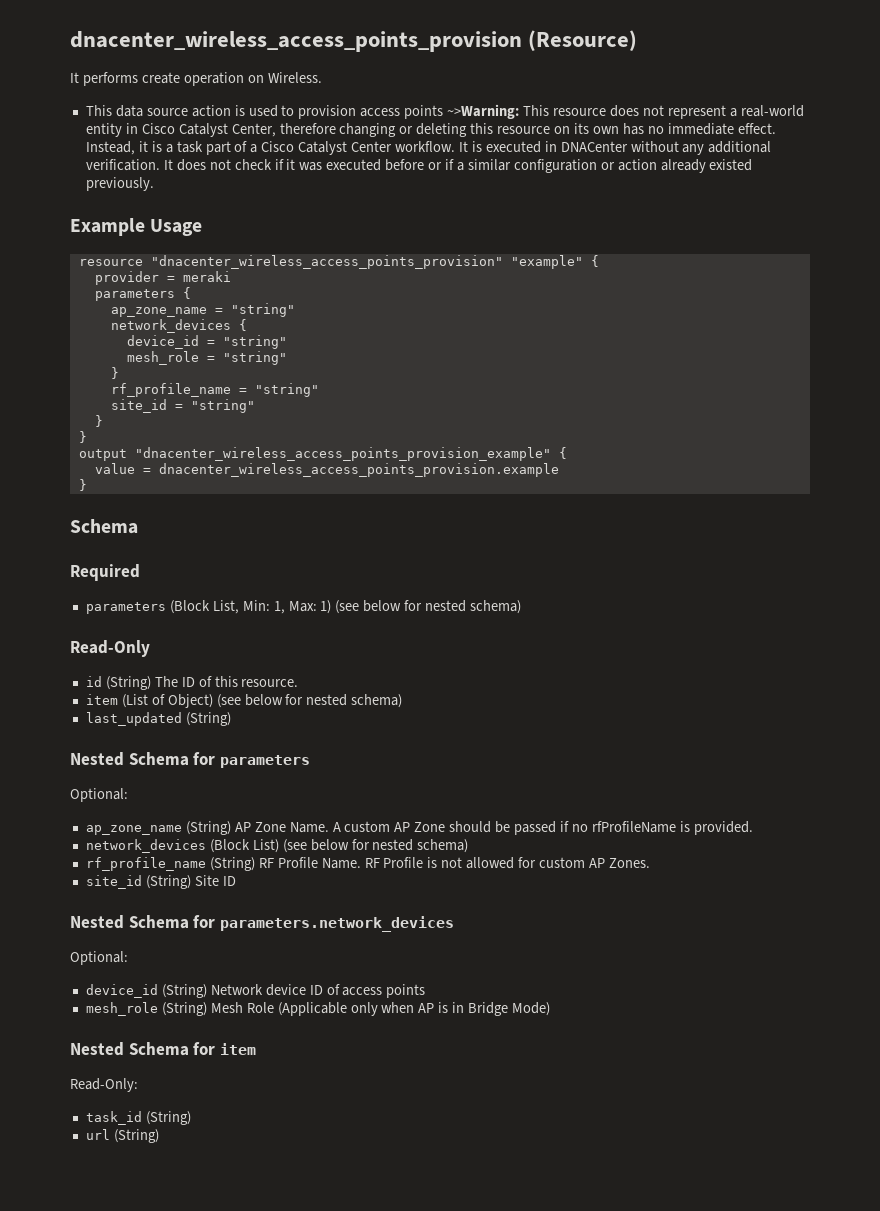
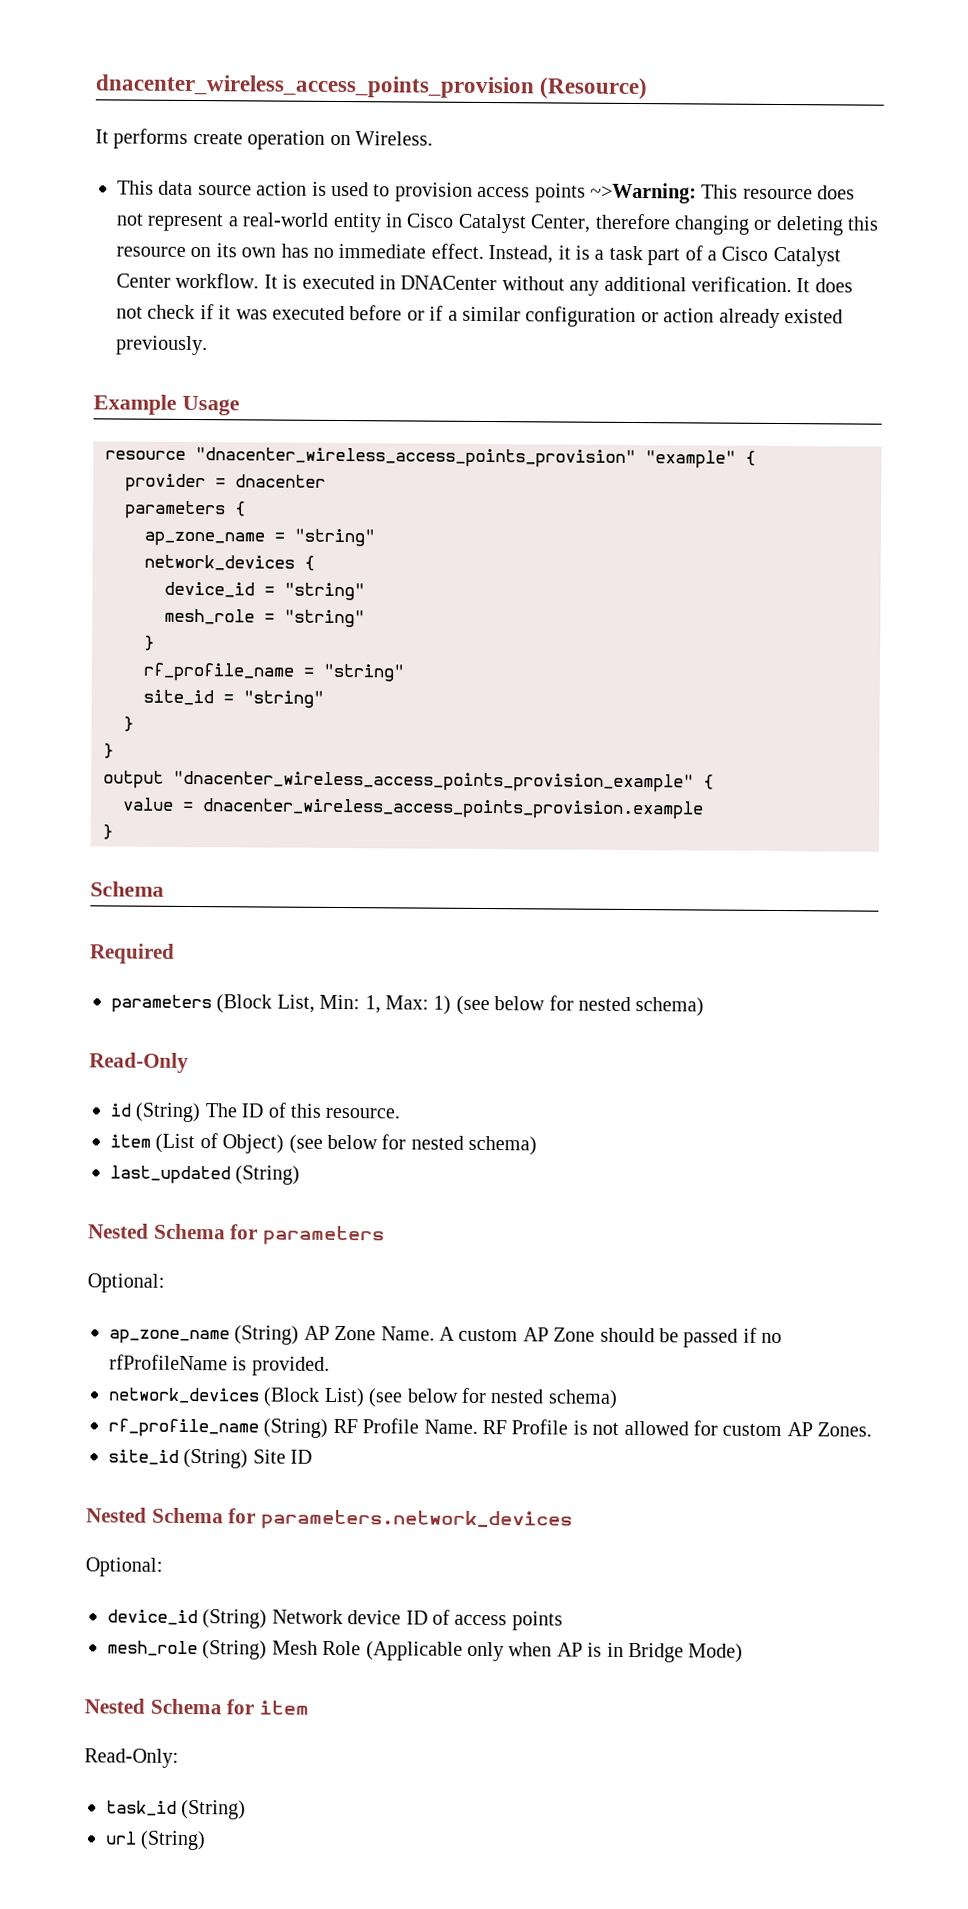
[182,271,231,282] meraki -> [235,474,326,488] dnacenter

